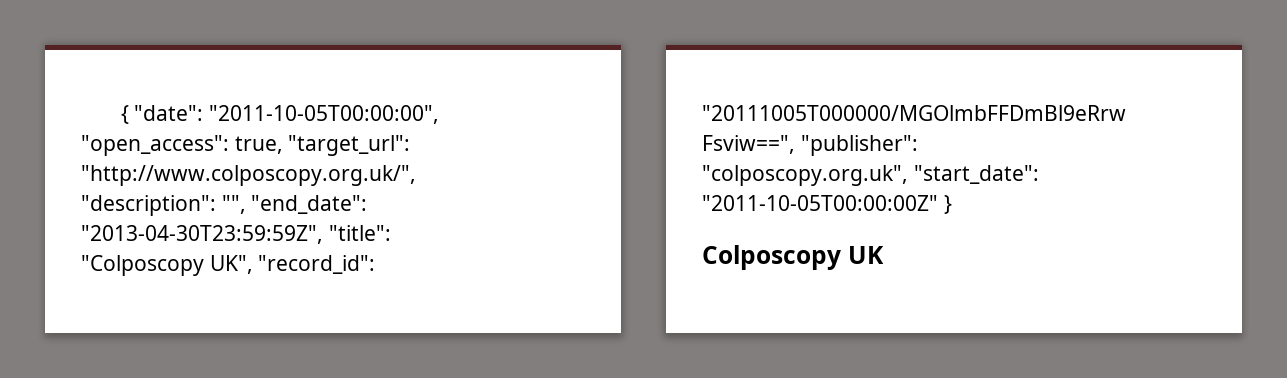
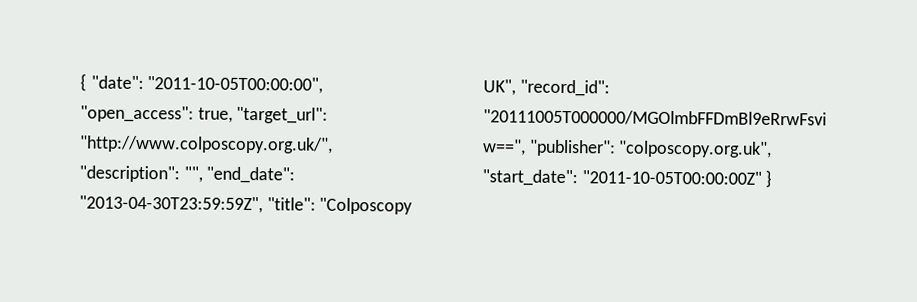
[702,245,884,270] // Colposcopy UK -> (773, 178) none

